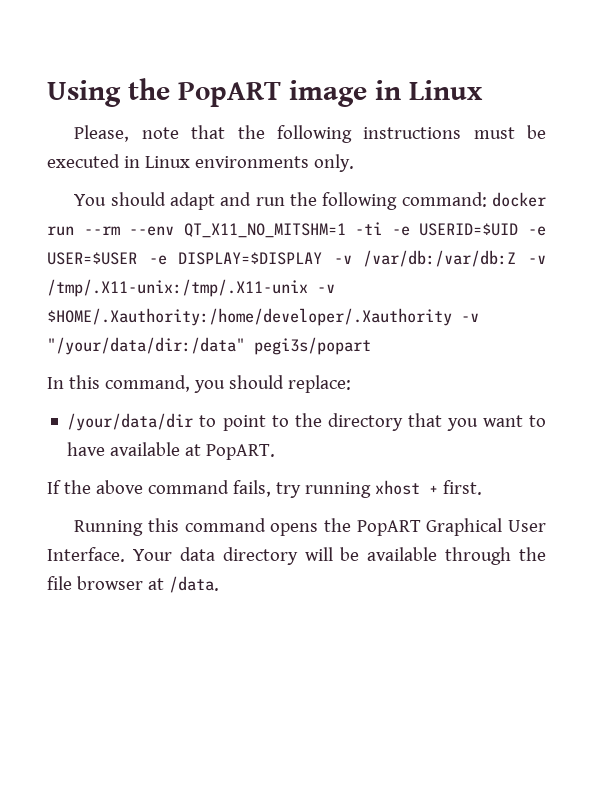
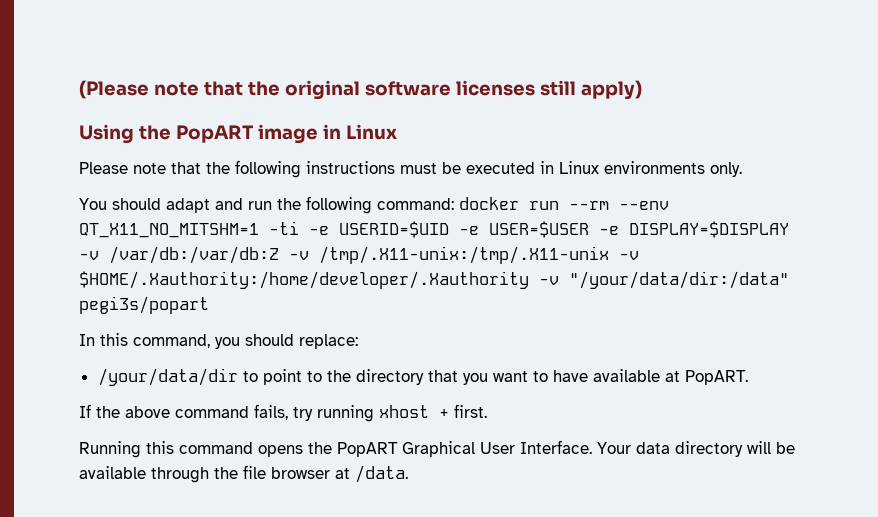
(47, 93) none -> [79,80,642,100] (Please note that the original software licenses still apply) //
[74,125,130,142] Please, -> [79,162,128,174] Please

